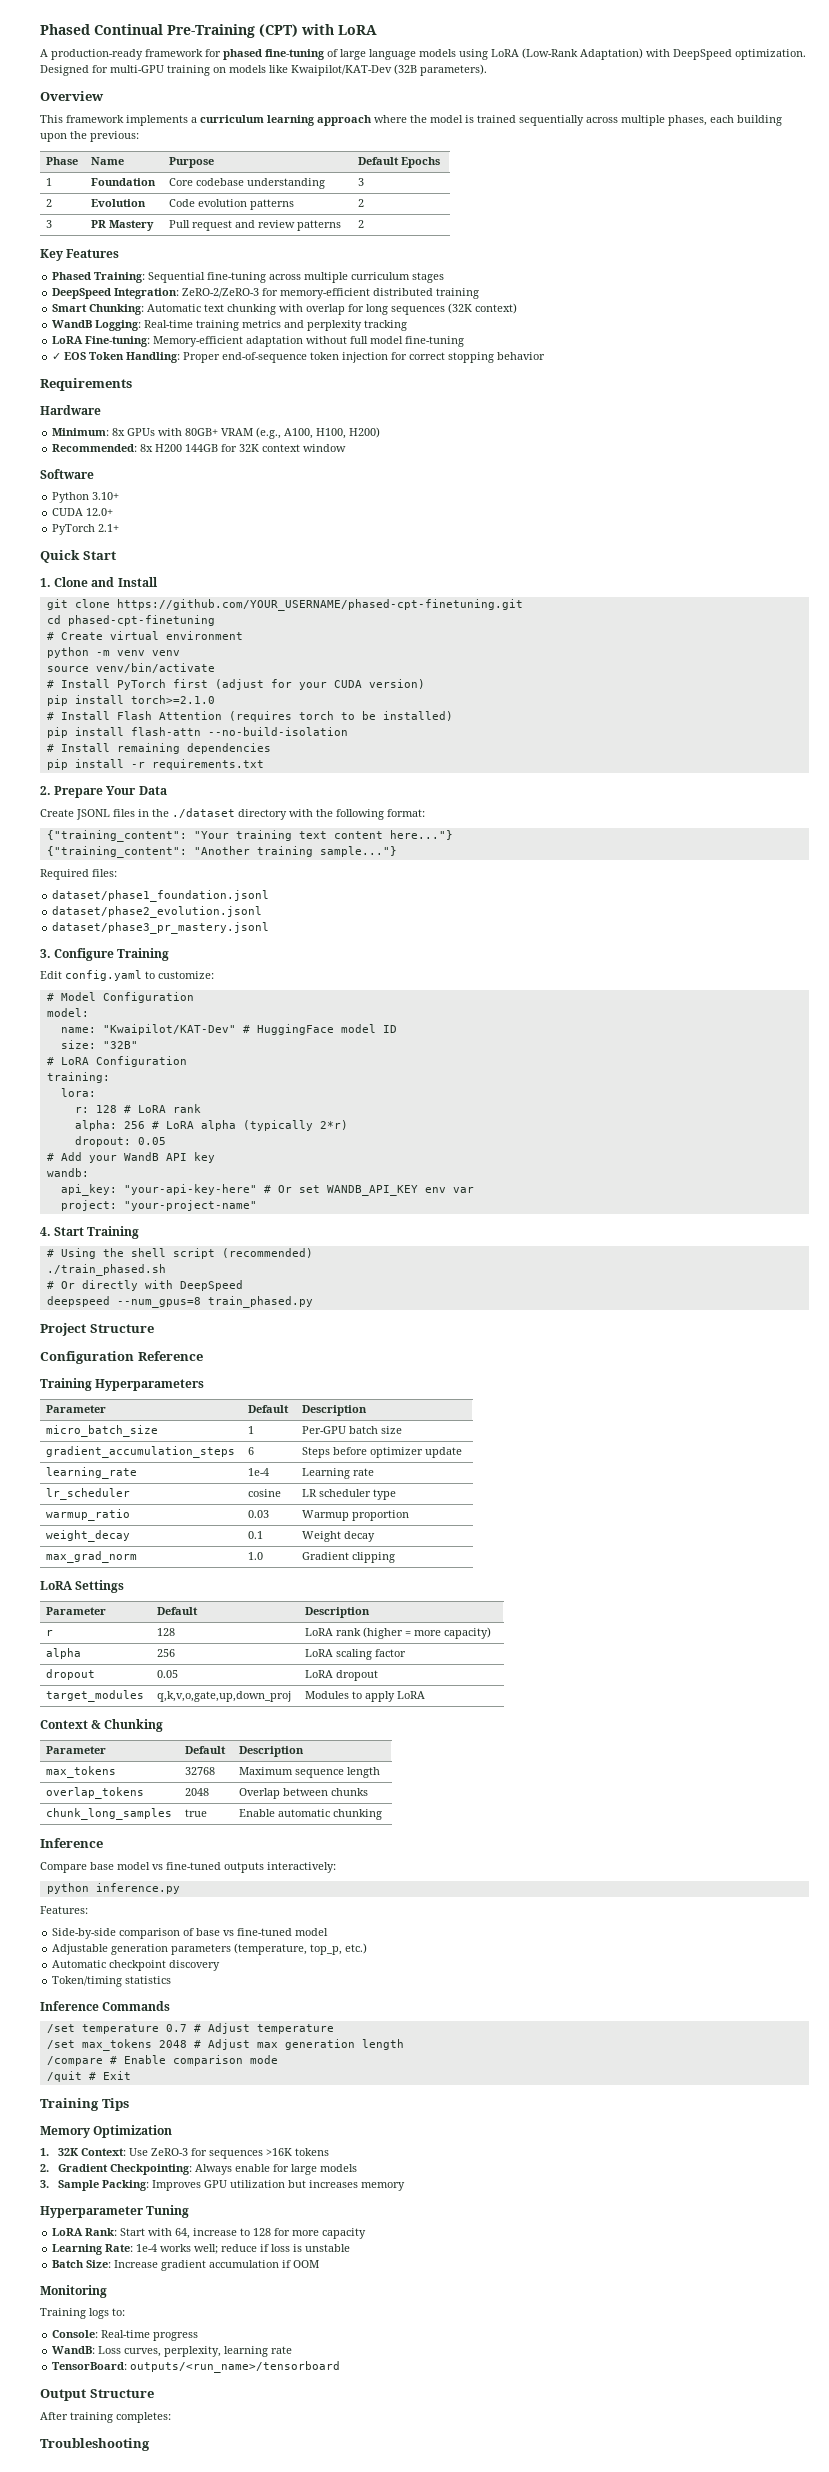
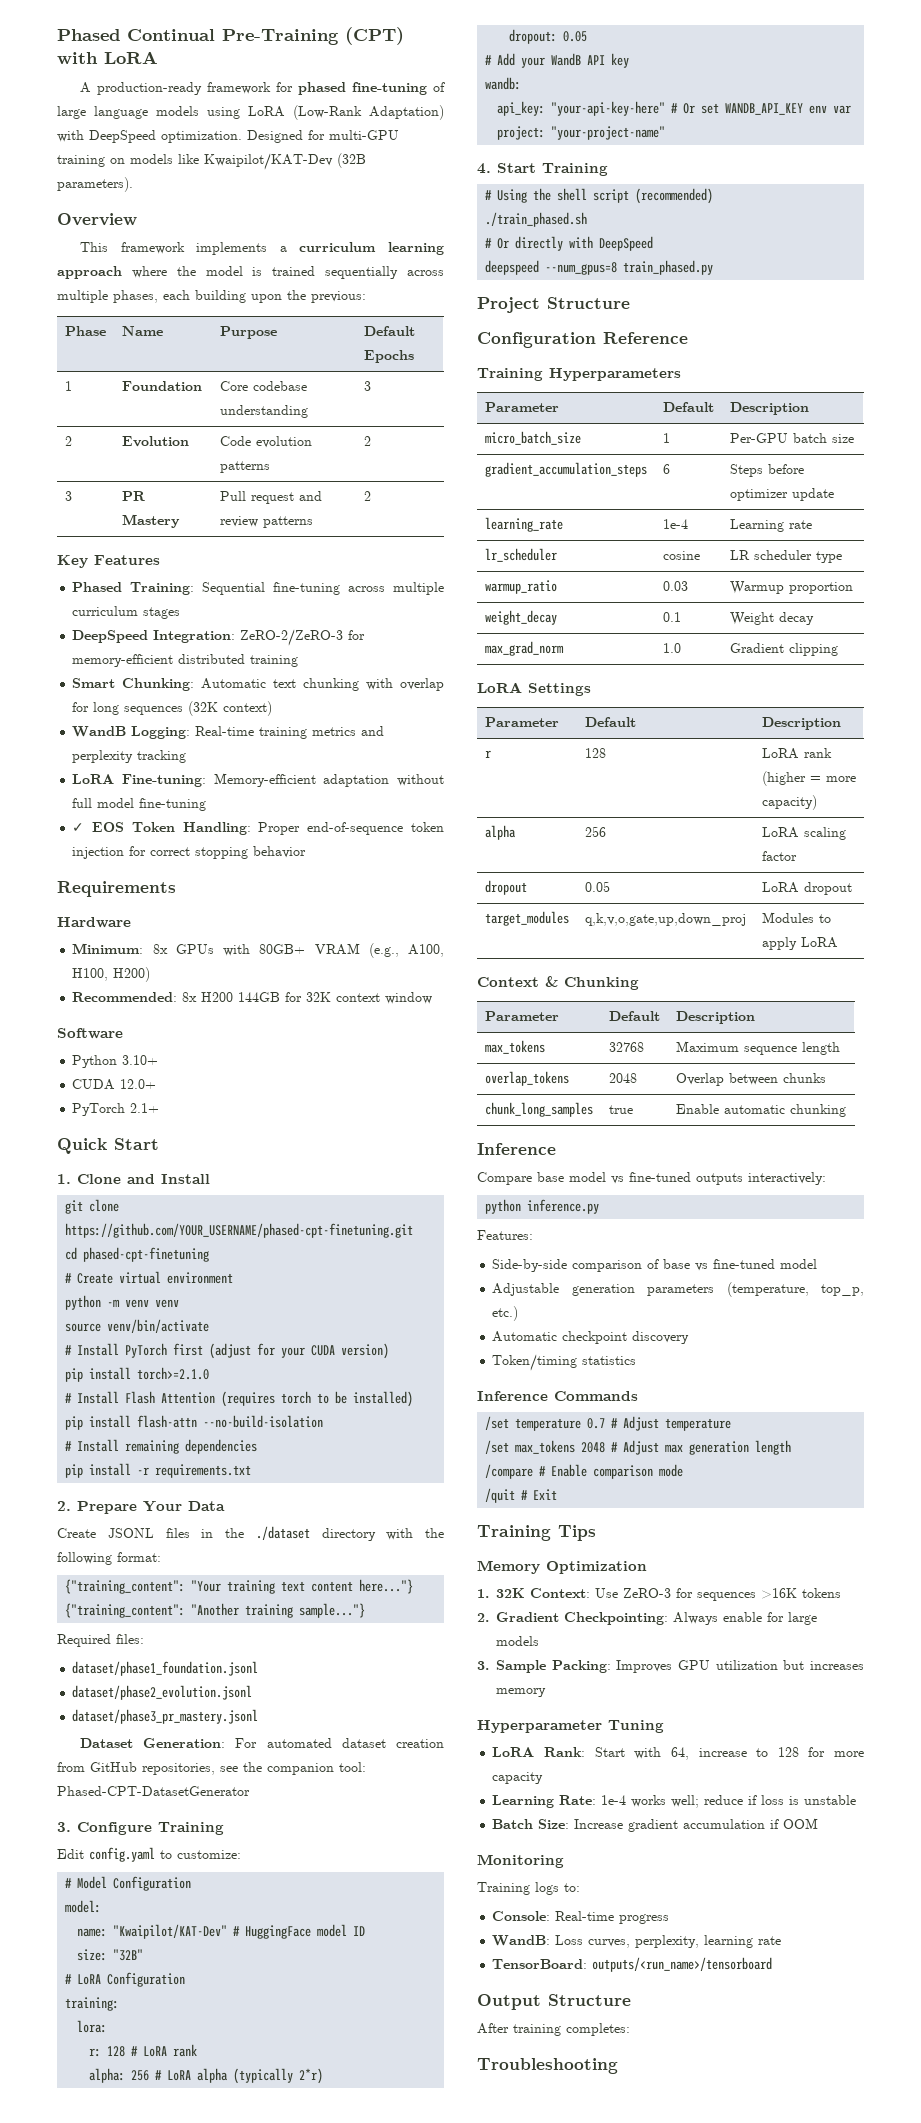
(270, 928) none -> [79,1738,445,1748] [57,1762,366,1775] [57,1786,250,1796] // Dataset Generation: For automated dataset creation from GitHub repositories, see the companion tool: Phased-CPT-DatasetGenerator

